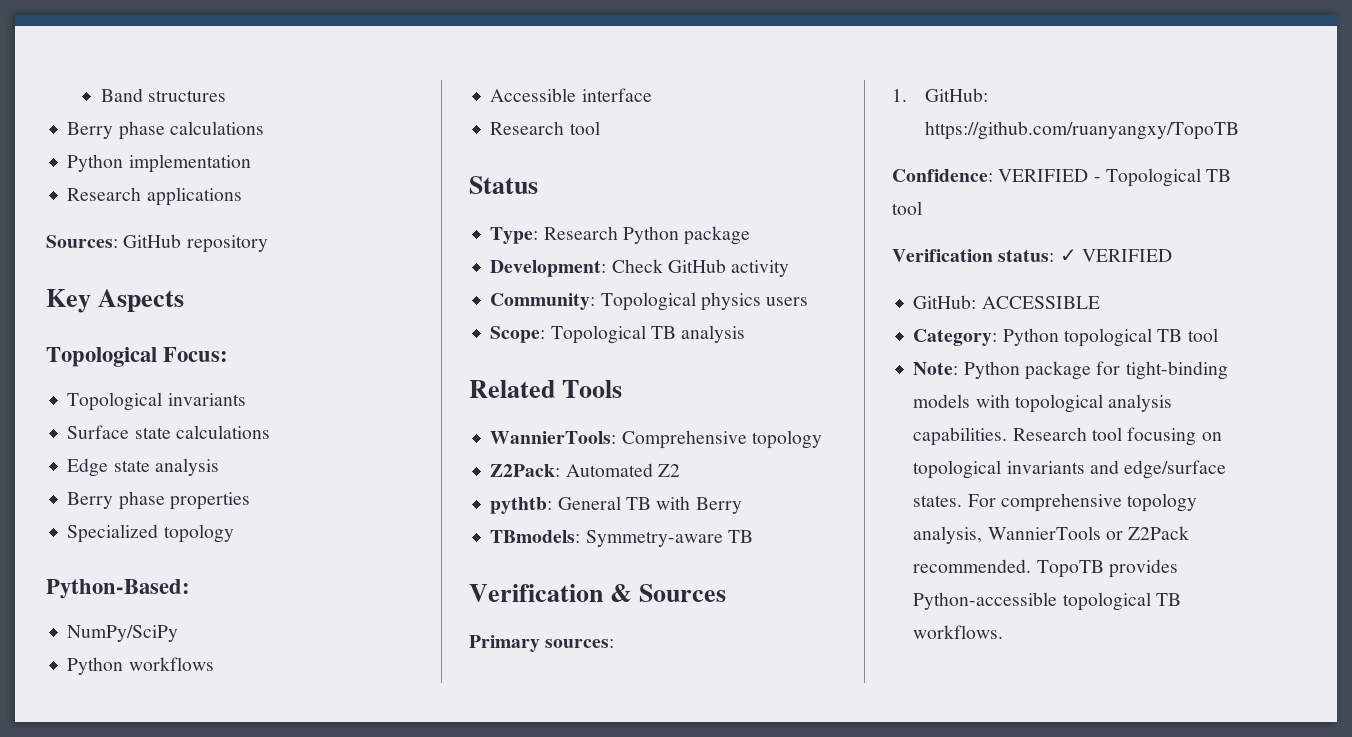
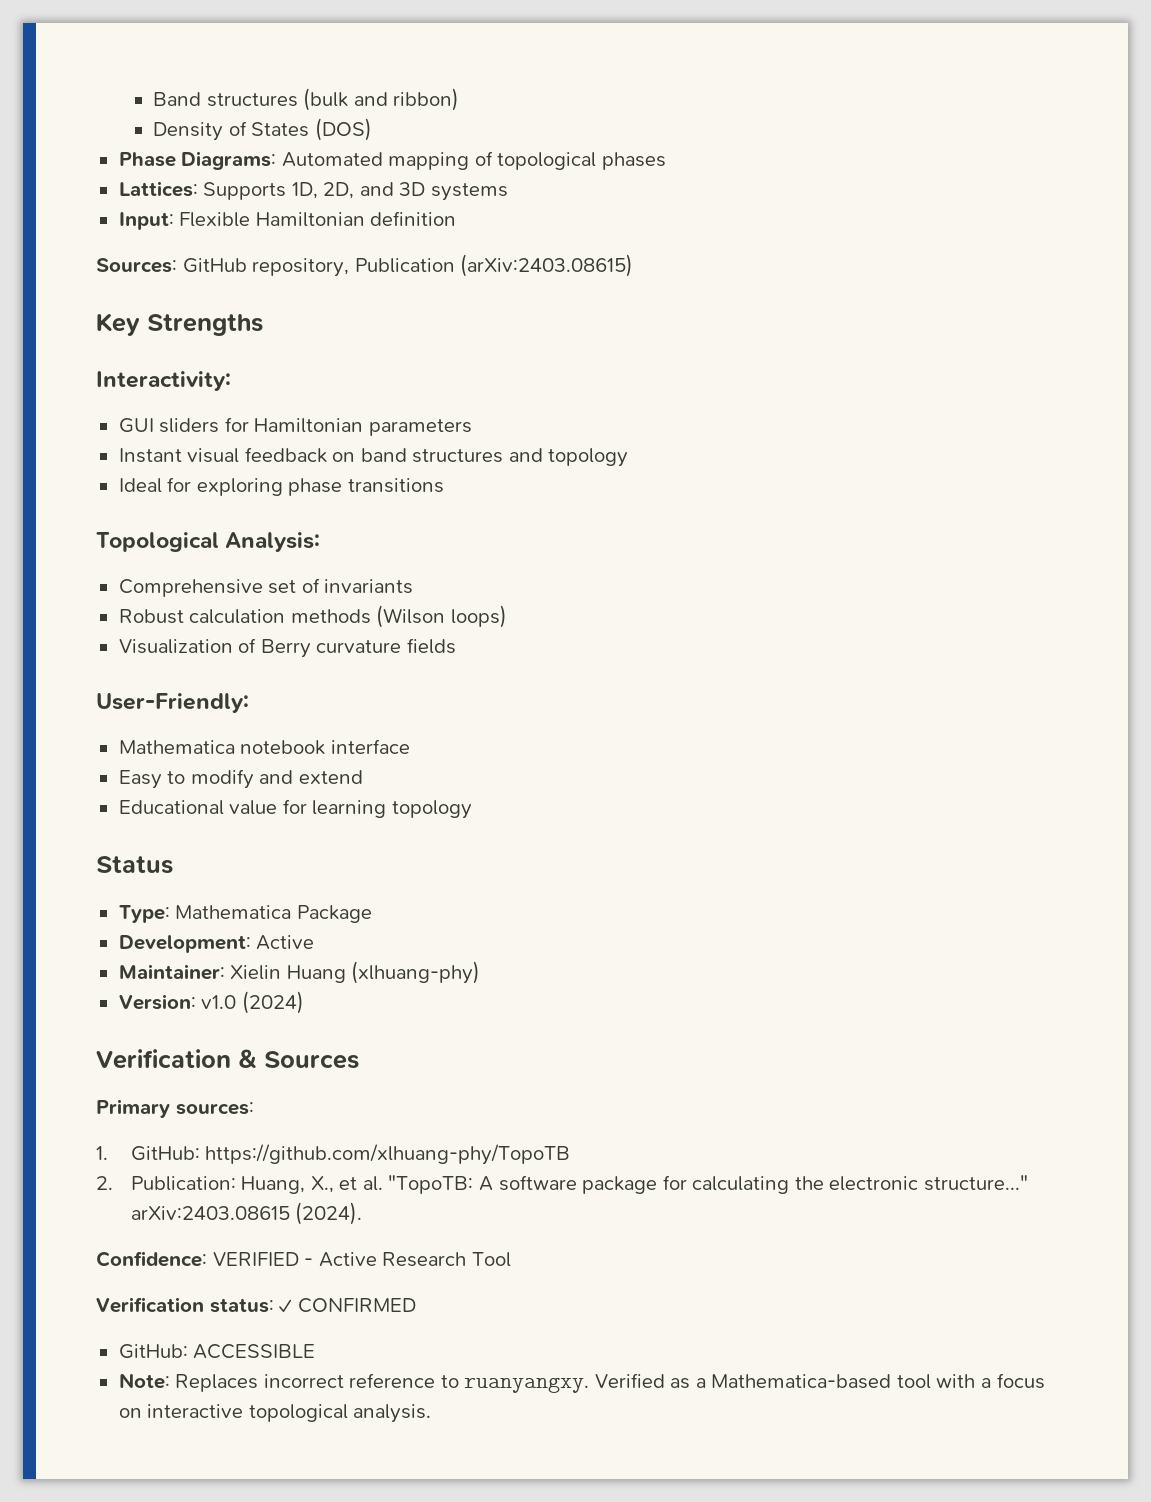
[67,121,264,140] [67,154,251,173] [67,187,242,206] [46,234,268,253] [46,289,185,313] [46,347,229,367] [67,392,246,411] [67,425,270,439] [67,458,219,477] [67,491,250,510] [67,524,234,543] [46,579,190,599] [67,625,179,642] [67,657,214,675] [490,88,652,102] [490,121,600,135] [469,176,538,194] [490,226,751,245] [490,259,790,277] [490,292,809,311] [490,325,746,344] [469,380,623,398] [490,430,822,449] [490,463,680,477] [490,496,742,514] [490,530,753,547] // Berry phase calculations // Python implementation // Research applications // Sources: GitHub repository // Key Aspects // Topological Focus: // Topological invariants // Surface state calculations // Edge state analysis // Berry phase properties // Specialized topology // Python-Based: // NumPy/SciPy // Python workflows // Accessible interface // Research tool // Status // Type: Research Python package // Development: Check GitHub activity // Community: Topological physics users // Scope: Topological TB analysis // Related Tools // WannierTools: Comprehensive topology // Z2Pack: Automated Z2 // pythtb: General TB with Berry // TBmodels: Symmetry-aware TB -> [303,88,460,111] [153,118,372,141] [118,151,666,170] [118,181,508,201] [118,211,457,230] [96,254,634,277] [96,313,263,336] [96,371,231,391] [118,417,472,436] [118,447,629,467] [118,477,444,496] [96,532,321,552] [118,578,414,597] [118,605,507,628] [118,638,456,658] [96,693,249,713] [118,739,410,755] [118,769,363,789] [118,799,472,819] [96,856,173,874] [118,905,372,923] [118,935,315,953] [118,961,481,984] [118,991,304,1014] (bulk and ribbon) // Density of States (DOS) // Phase Diagrams: Automated mapping of topological phases // Lattices: Supports 1D, 2D, and 3D systems // Input: Flexible Hamiltonian definition // Sources: GitHub repository, Publication (arXiv:2403.08615) // Key Strengths // Interactivity: // GUI sliders for Hamiltonian parameters // Instant visual feedback on band structures and topology // Ideal for exploring phase transitions // Topological Analysis: // Comprehensive set of invariants // Robust calculation methods (Wilson loops) // Visualization of Berry curvature fields // User-Friendly: // Mathematica notebook interface // Easy to modify and extend // Educational value for learning topology // Status // Type: Mathematica Package // Development: Active // Maintainer: Xielin Huang (xlhuang-phy) // Version: v1.0 (2024)
[925,121,1240,140] https://github.com/ruanyangxy/TopoTB -> [205,1144,571,1165] [96,1175,1028,1194] [130,1202,363,1225] https://github.com/xlhuang-phy/TopoTB // 2. Publication: Huang, X., et al. "TopoTB: A software package for calculating the electronic structure..." arXiv:2403.08615 (2024).
[1105,168,1232,187] [892,201,922,215] Topological TB tool -> [318,1252,511,1267] Active Research Tool
[1081,249,1172,262] VERIFIED -> [297,1298,416,1313] CONFIRMED
[913,328,1218,347] [913,361,1228,380] [913,394,1173,413] [913,427,1222,446] [913,460,1227,479] [913,493,1198,512] [913,526,1190,544] [913,559,1178,578] [913,592,1181,611] [913,625,1004,639] Category: Python topological TB tool // Note: Python package for tight-binding models with topological analysis capabilities. Research tool focusing on topological invariants and edge/surface states. For comprehensive topology analysis, WannierTools or Z2Pack recommended. TopoTB provides Python-accessible topological TB workflows. -> [118,1373,1045,1393] [118,1404,432,1423] Note: Replaces incorrect reference to ruanyangxy. Verified as a Mathematica-based tool with a focus on interactive topological analysis.

